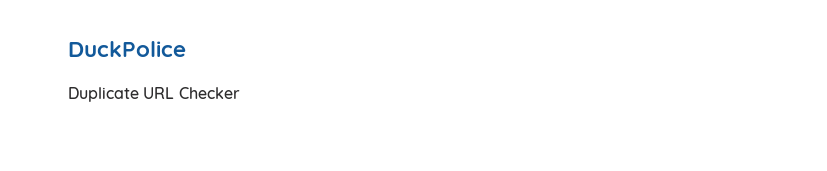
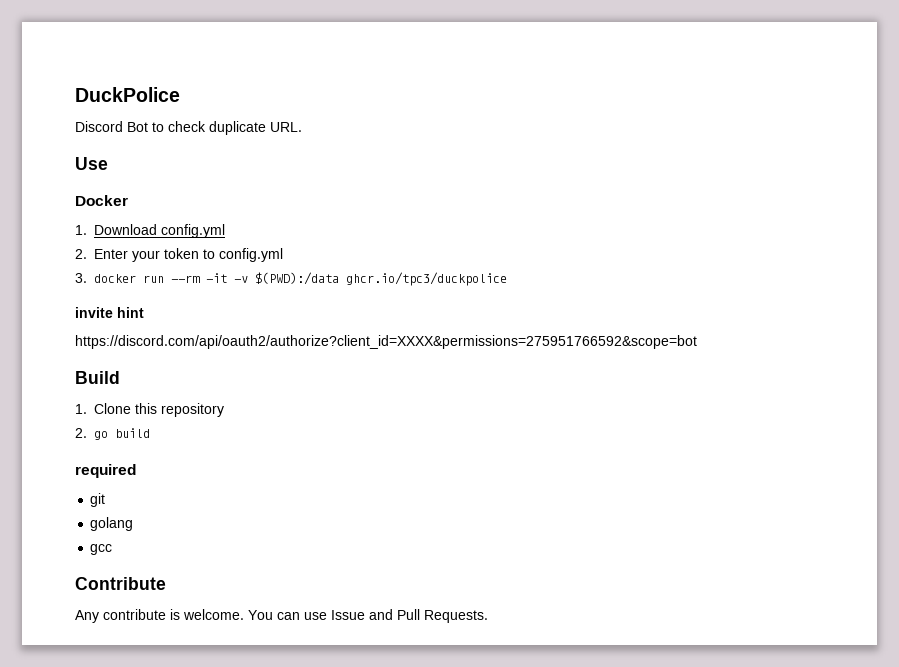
[68,87,240,102] Duplicate URL Checker -> [75,121,302,135] [75,157,108,170] [75,195,128,206] [75,224,225,238] [75,248,283,262] [75,272,507,286] [75,307,144,318] [75,335,697,349] [75,371,120,384] [75,403,224,417] [75,428,150,440] [75,464,136,478] [90,493,106,507] [90,517,134,531] [90,544,113,555] [75,577,166,590] [75,609,488,623] Discord Bot to check duplicate URL. // Use // Docker // 1. Download config.yml // 2. Enter your token to config.yml // 3. docker run --rm -it -v $(PWD):/data ghcr.io/tpc3/duckpolice // invite hint // https://discord.com/api/oauth2/authorize?client_id=XXXX&permissions=275951766592&scope=bot // Build // 1. Clone this repository // 2. go build // required // git // golang // gcc // Contribute // Any contribute is welcome. You can use Issue and Pull Requests.

